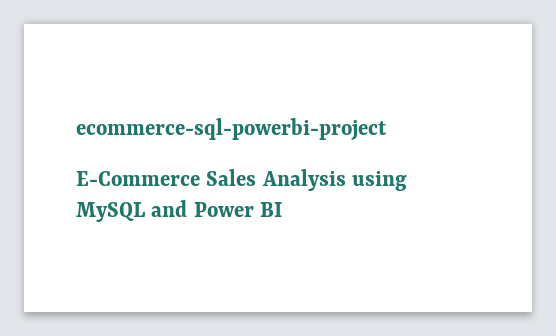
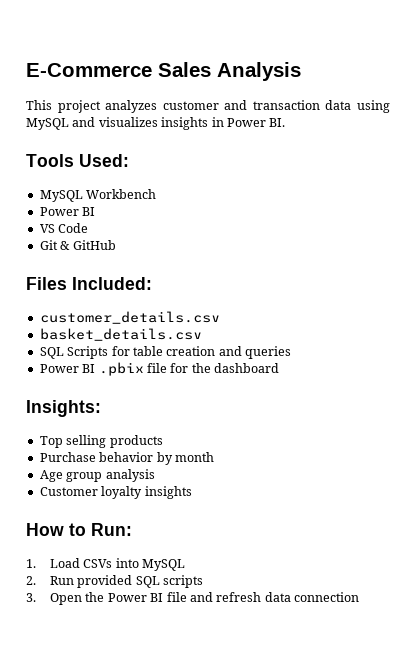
[76,118,387,140] ecommerce-sql-powerbi-project // -> (26, 70) none
[352,171,408,191] [76,200,283,222] using MySQL and Power BI -> [26,100,390,113] [26,117,286,130] [26,154,129,167] [39,189,157,202] [39,207,96,216] [39,223,89,233] [39,240,116,250] [26,277,152,290] [39,311,220,324] [39,328,202,341] [39,346,291,359] [39,362,279,376] [26,400,101,417] [39,435,163,448] [39,452,214,465] [39,469,155,482] [39,486,192,499] [26,523,132,536] [26,558,186,571] [26,575,204,588] [26,592,360,605] // This project analyzes customer and transaction data using MySQL and visualizes insights in Power BI. // Tools Used: // MySQL Workbench // Power BI // VS Code // Git & GitHub // Files Included: // customer_details.csv // basket_details.csv // SQL Scripts for table creation and queries // Power BI .pbix file for the dashboard // Insights: // Top selling products // Purchase behavior by month // Age group analysis // Customer loyalty insights // How to Run: // 1. Load CSVs into MySQL // 2. Run provided SQL scripts // 3. Open the Power BI file and refresh data connection

